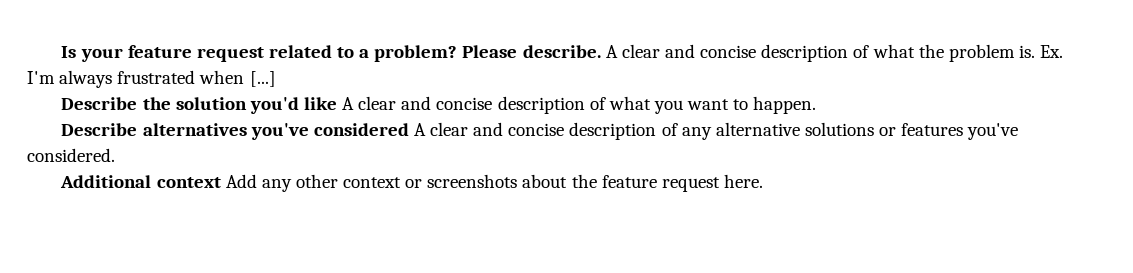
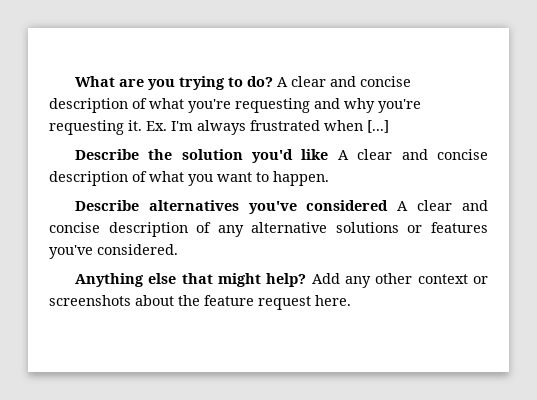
[61,44,1035,62] Is your feature request related to a problem? Please describe. A clear and concise description of what the problem is. -> [74,76,411,90] [49,98,421,113] [49,120,142,135] What are you trying to do? A clear and concise description of what you're requesting and why you're requesting it.
[60,175,221,188] Additional context -> [74,273,307,287] Anything else that might help?

